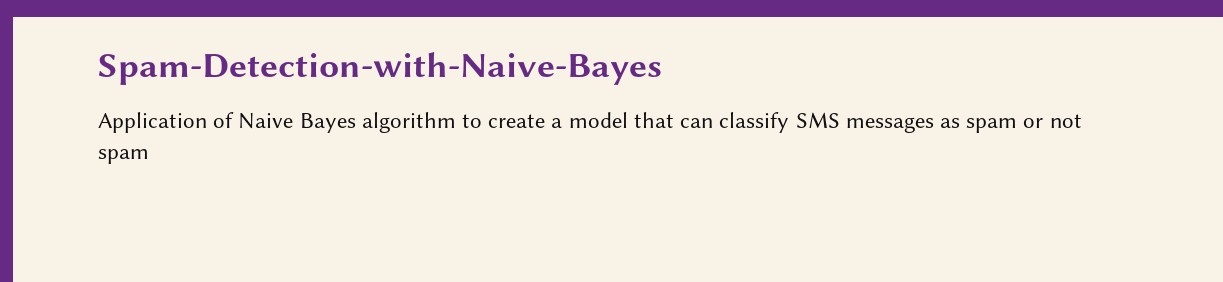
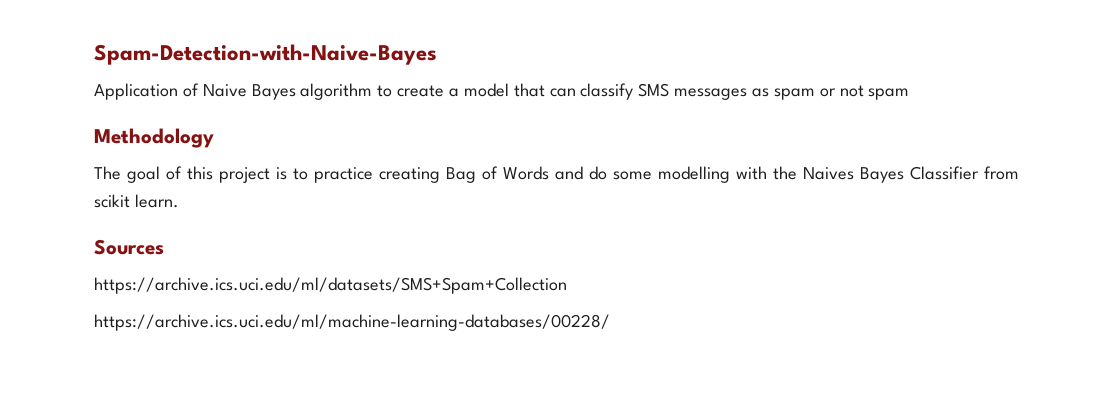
(149, 156) none -> [94,128,214,148] [94,166,1019,183] [94,194,179,208] [94,239,164,255] [94,277,567,294] [94,314,610,331] // Methodology // The goal of this project is to practice creating Bag of Words and do some modelling with the Naives Bayes Classifier from scikit learn. // Sources // https://archive.ics.uci.edu/ml/datasets/SMS+Spam+Collection // https://archive.ics.uci.edu/ml/machine-learning-databases/00228/

